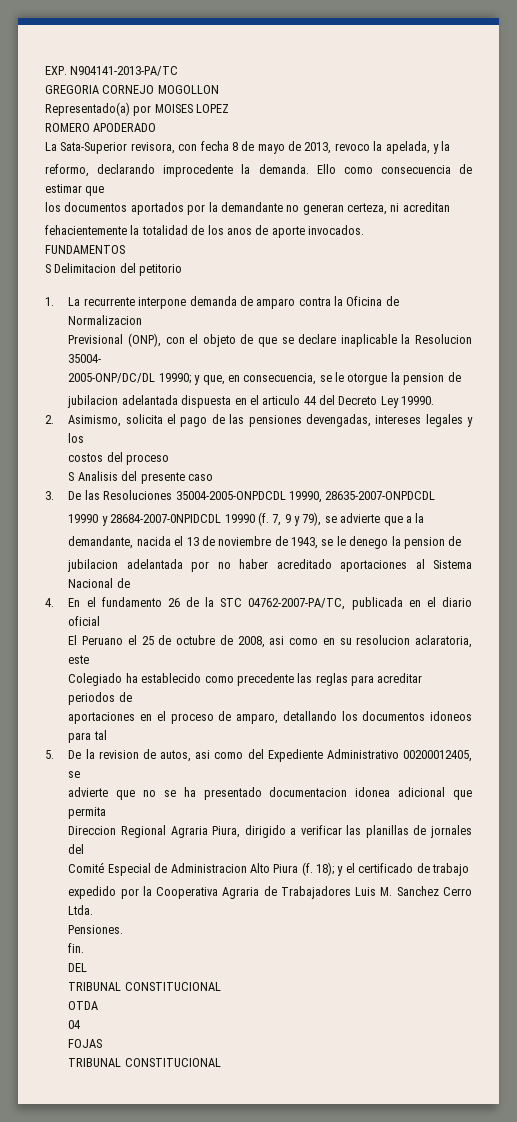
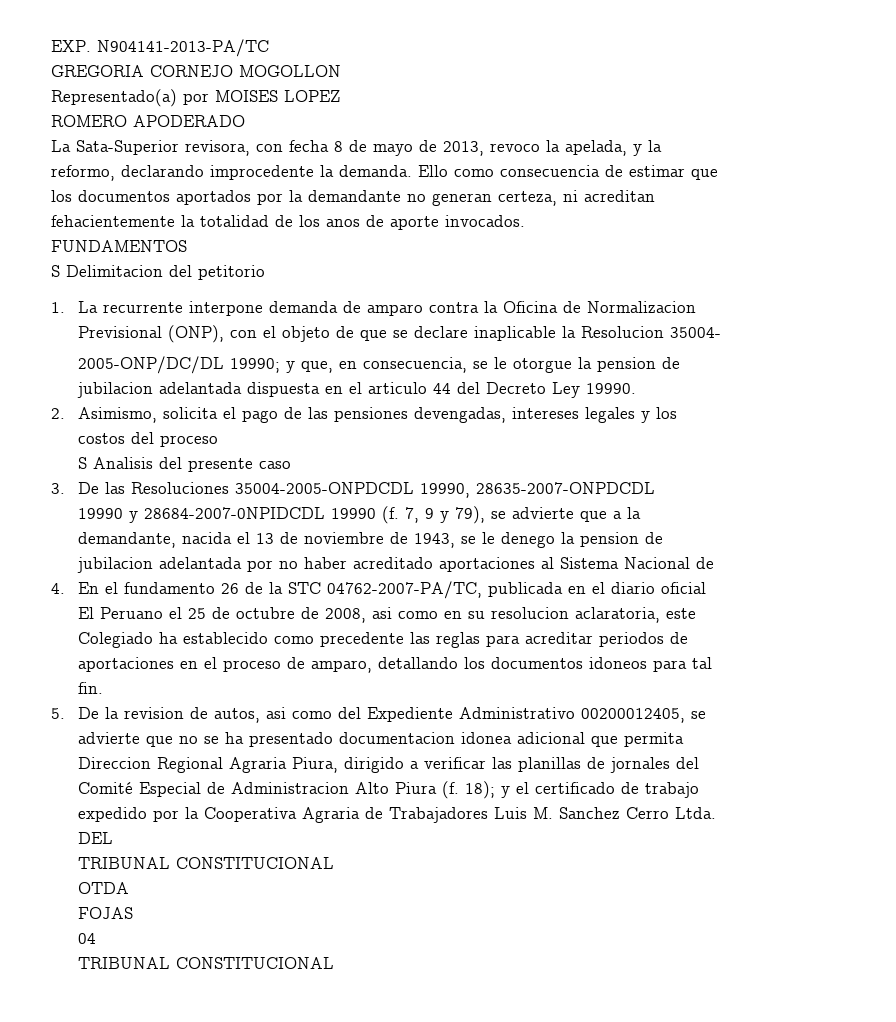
(107, 735) none -> [77,682,103,694] // fin.
[68,925,124,934] [68,943,85,953] // Pensiones. // fin. -> (716, 813) none
(99, 1005) none -> [77,907,133,919] // FOJAS
[68,1039,103,1048] // FOJAS -> (96, 938) none

